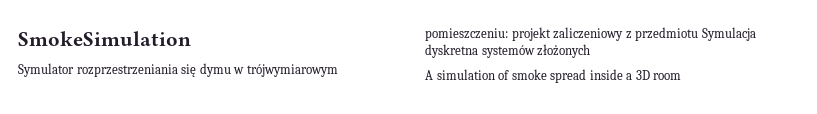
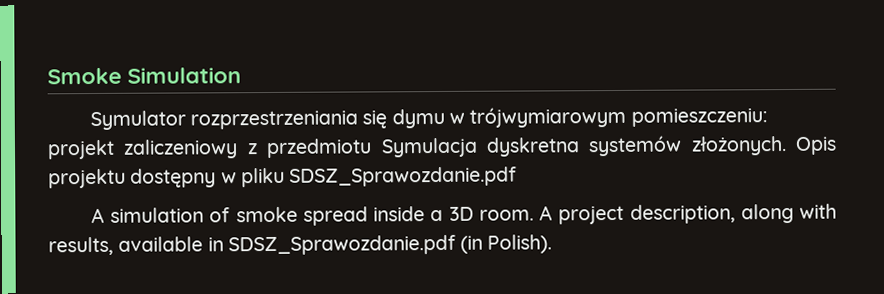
[18,31,191,46] SmokeSimulation -> [47,67,242,85] Smoke Simulation
[537,44,591,58] złożonych -> [690,136,837,156] [48,166,518,189] złożonych. Opis projektu dostępny w pliku SDSZ_Sprawozdanie.pdf
[653,73,682,80] room -> [478,203,837,225] [48,234,553,256] room. A project description, along with results, available in SDSZ_Sprawozdanie.pdf (in Polish).

